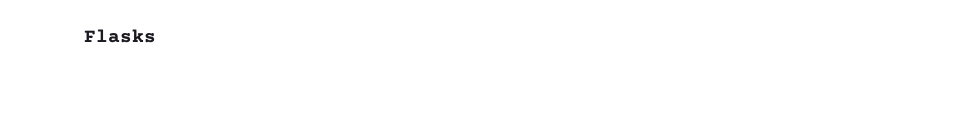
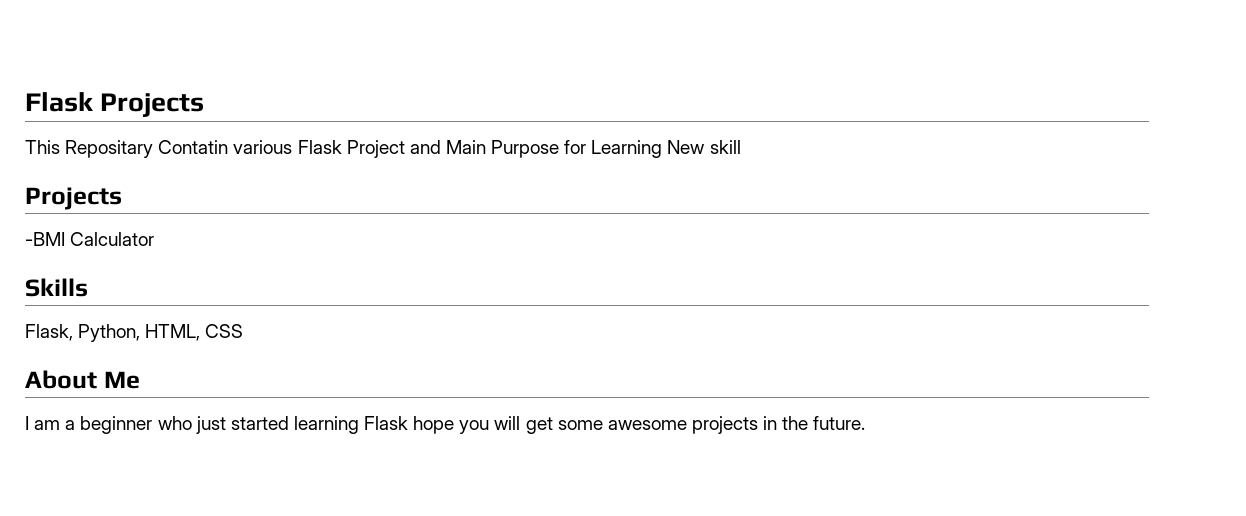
[84,29,156,43] Flasks -> [25,92,205,117] [25,140,741,158] [25,187,122,210] [25,232,155,246] [25,278,88,297] [25,324,244,342] [25,370,140,389] [25,416,866,434] Flask Projects // This Repositary Contatin various Flask Project and Main Purpose for Learning New skill // Projects // -BMI Calculator // Skills // Flask, Python, HTML, CSS // About Me // I am a beginner who just started learning Flask hope you will get some awesome projects in the future.

